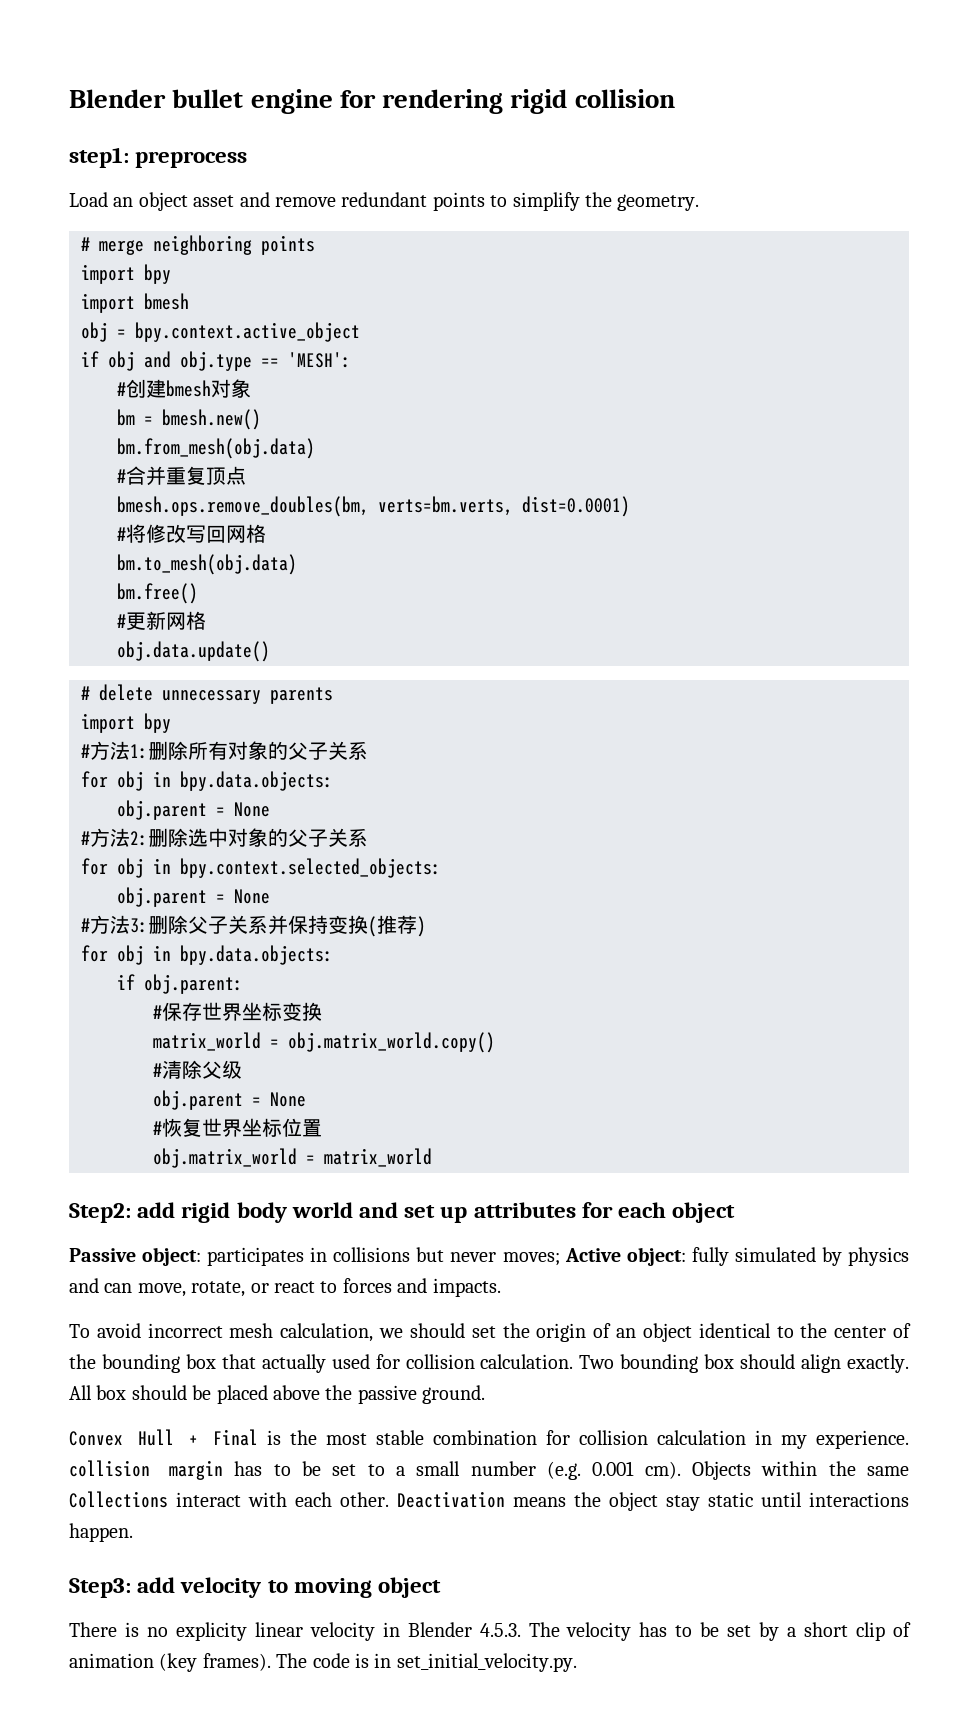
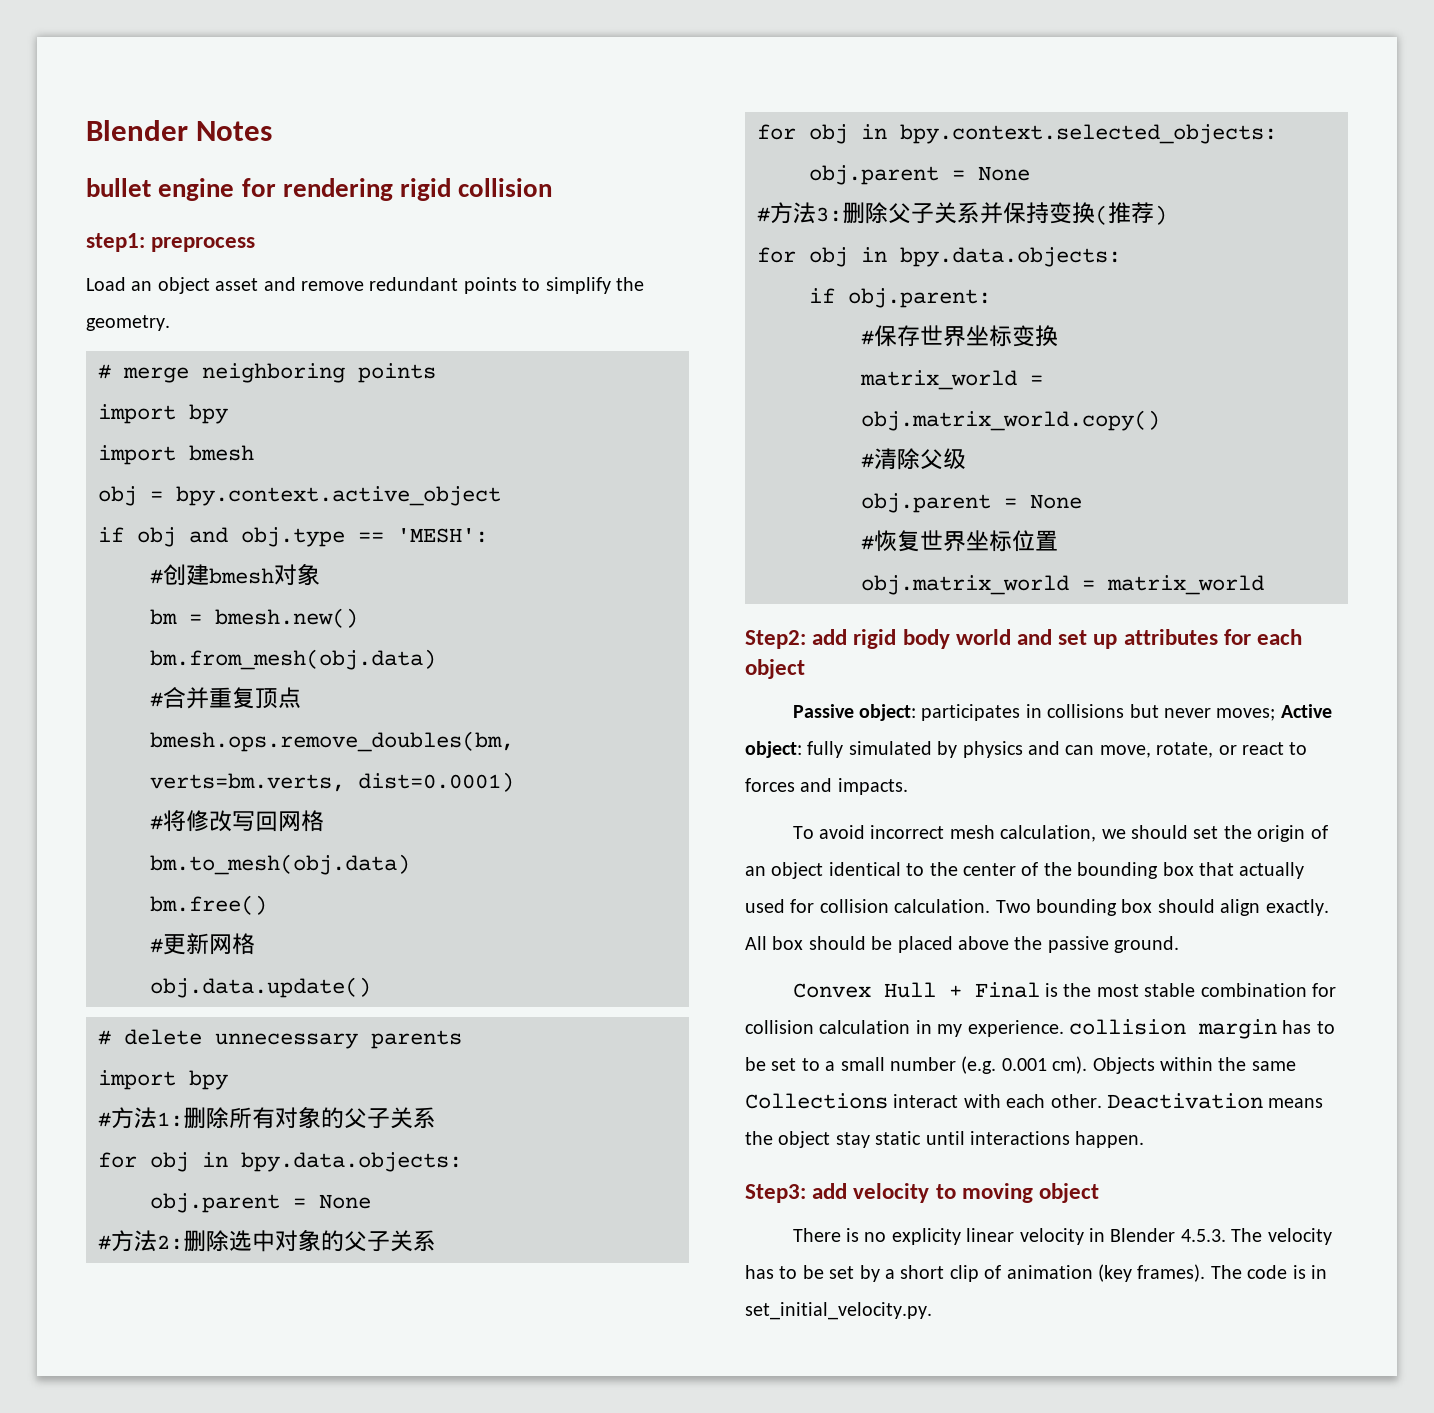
[69,89,166,108] Blender -> [86,120,273,141] Blender Notes //

